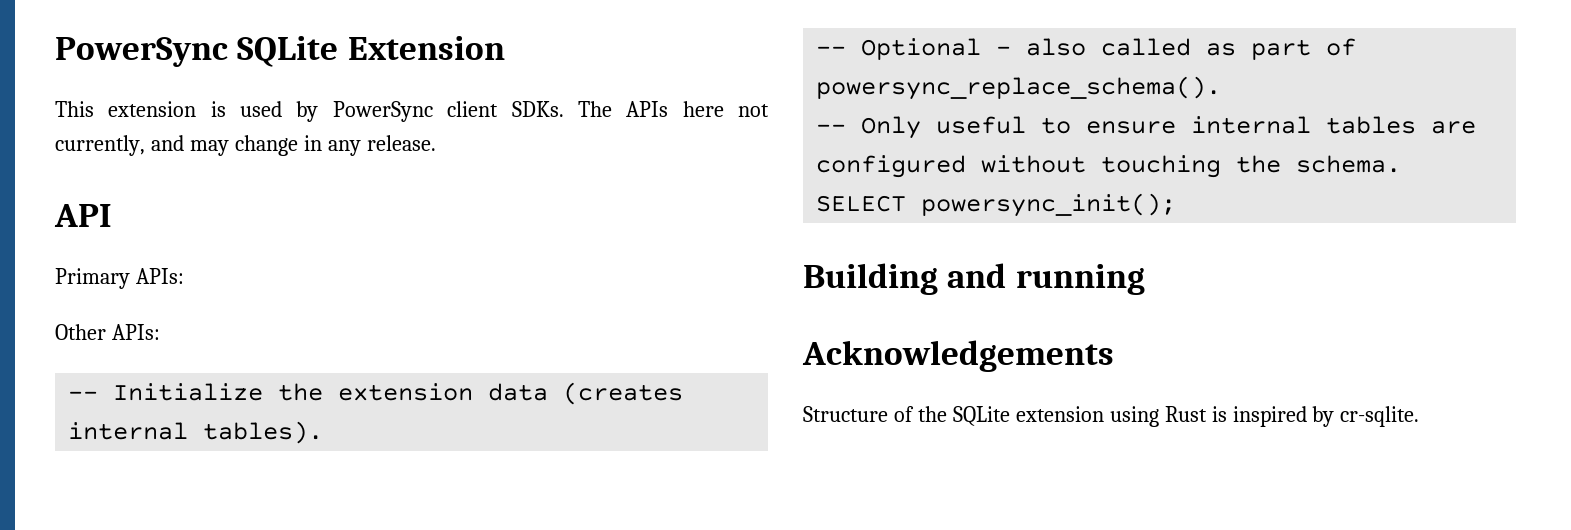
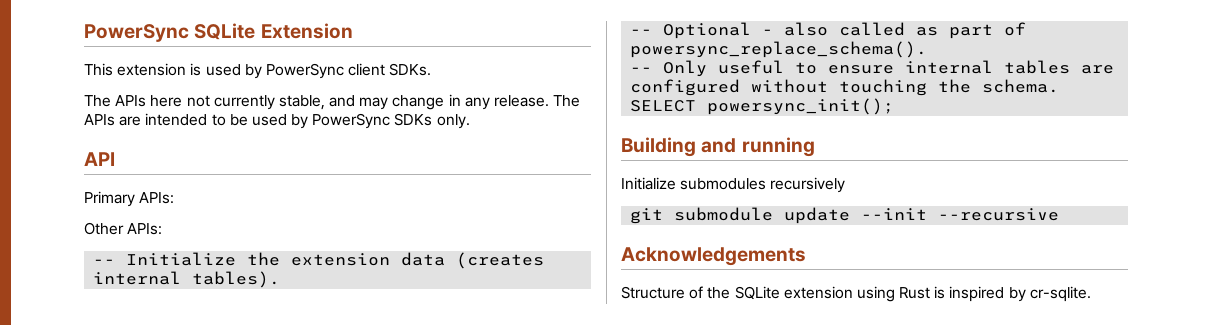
(564, 109) none -> (432, 69) //
[55,135,145,156] currently, -> [213,95,325,110] currently stable,
(436, 143) none -> [553,95,581,107] [84,113,470,129] The APIs are intended to be used by PowerSync SDKs only.
(1145, 279) none -> [621,177,846,193] [630,207,1060,224] // Initialize submodules recursively // git submodule update --init --recursive

